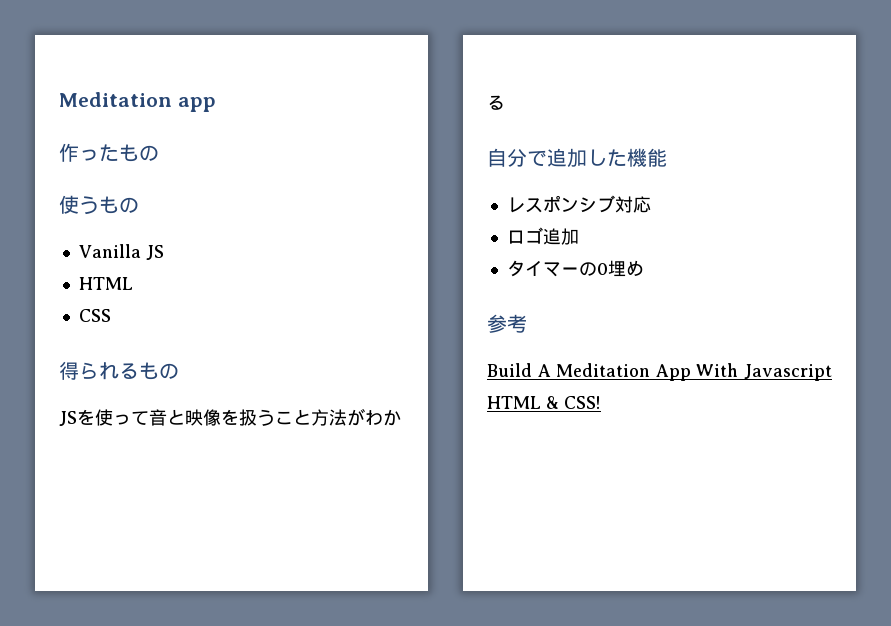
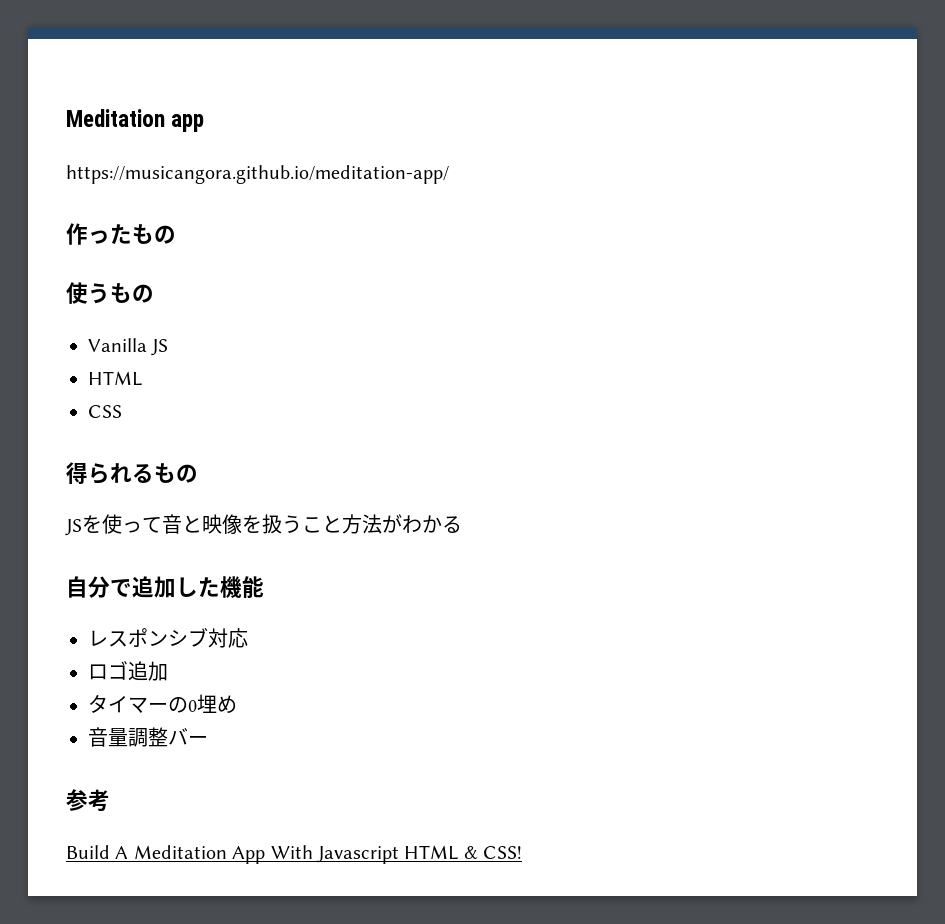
(216, 104) none -> [66,165,449,184] // https://musicangora.github.io/meditation-app/
(644, 268) none -> [88,727,208,747] // 音量調整バー

